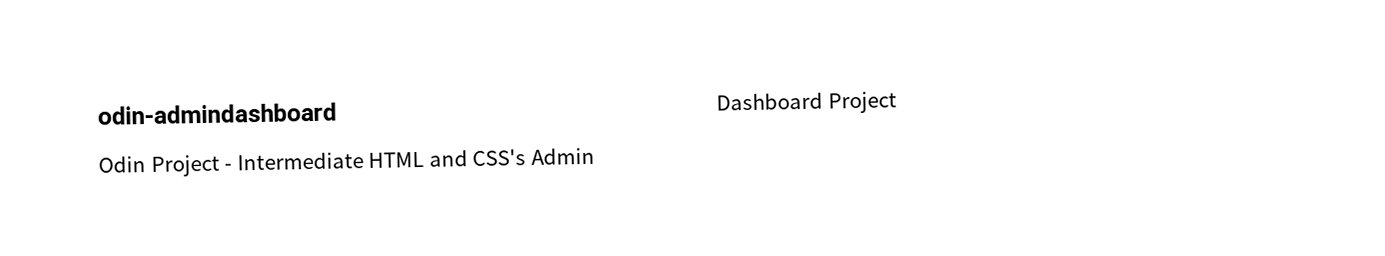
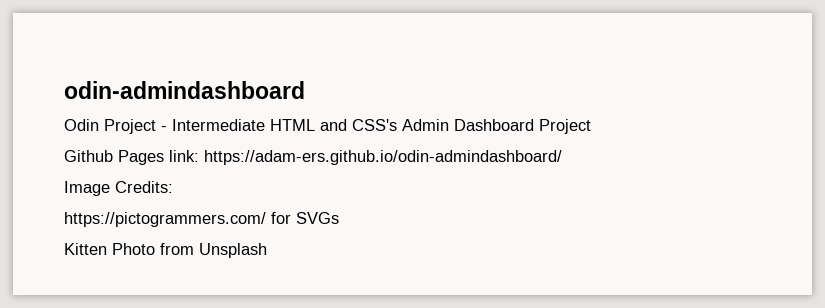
(897, 102) none -> [64,150,562,165] [64,181,173,196] [64,212,339,227] [64,243,267,258] // Github Pages link: https://adam-ers.github.io/odin-admindashboard/ // Image Credits: // https://pictogrammers.com/ for SVGs // Kitten Photo from Unsplash

